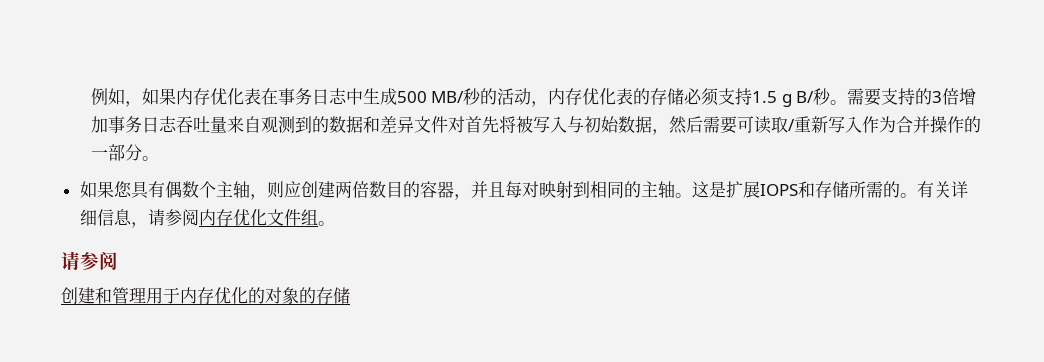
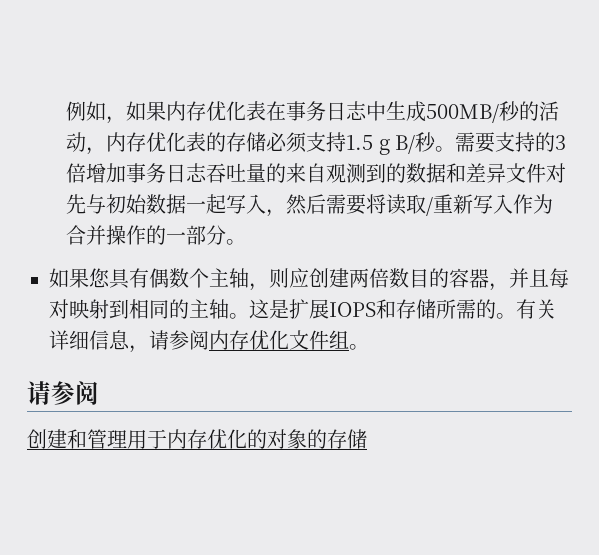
[396,91,465,103] 500 MB/ -> [426,104,500,123] 500MB/
(227, 124) none -> [266,163,287,183] 的
[464,116,567,133] 首先将被写入 -> [66,194,87,214] 先
(652, 124) none -> [186,194,267,214] 一起写入
[736,116,754,133] 可 -> [366,194,387,214] 将

